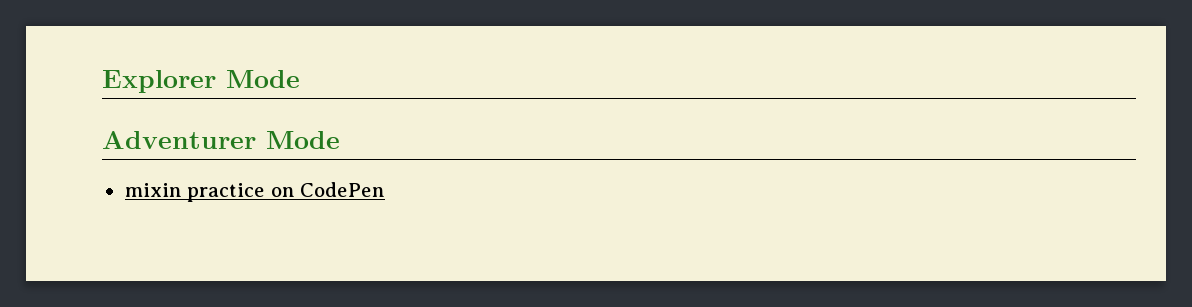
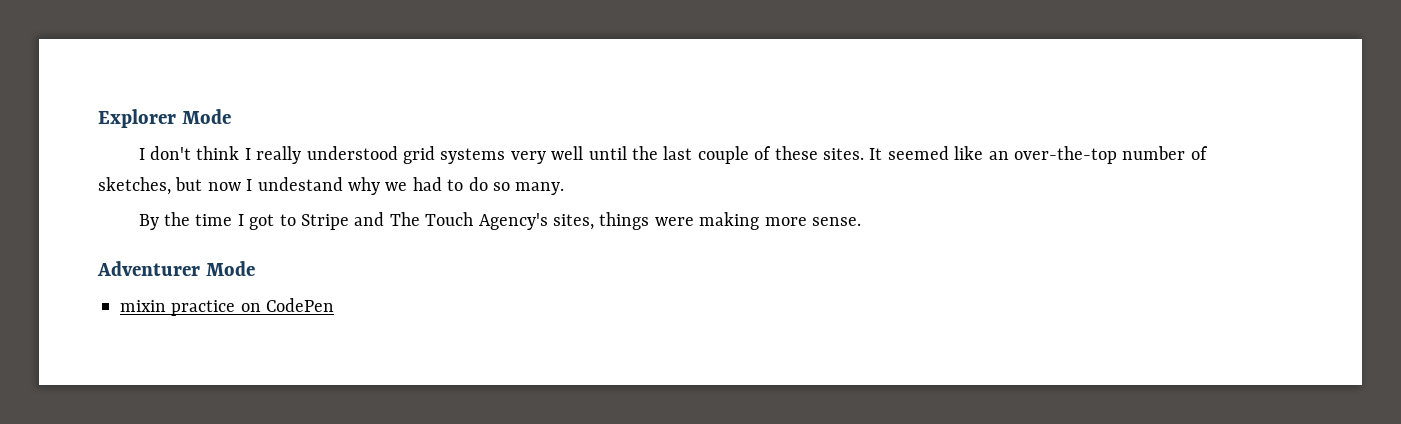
(300, 79) none -> [138,146,1208,164] [98,177,565,195] [138,212,862,230] // I don't think I really understood grid systems very well until the last couple of these sites. It seemed like an over-the-top number of sketches, but now I undestand why we had to do so many. // By the time I got to Stripe and The Touch Agency's sites, things were making more sense.

